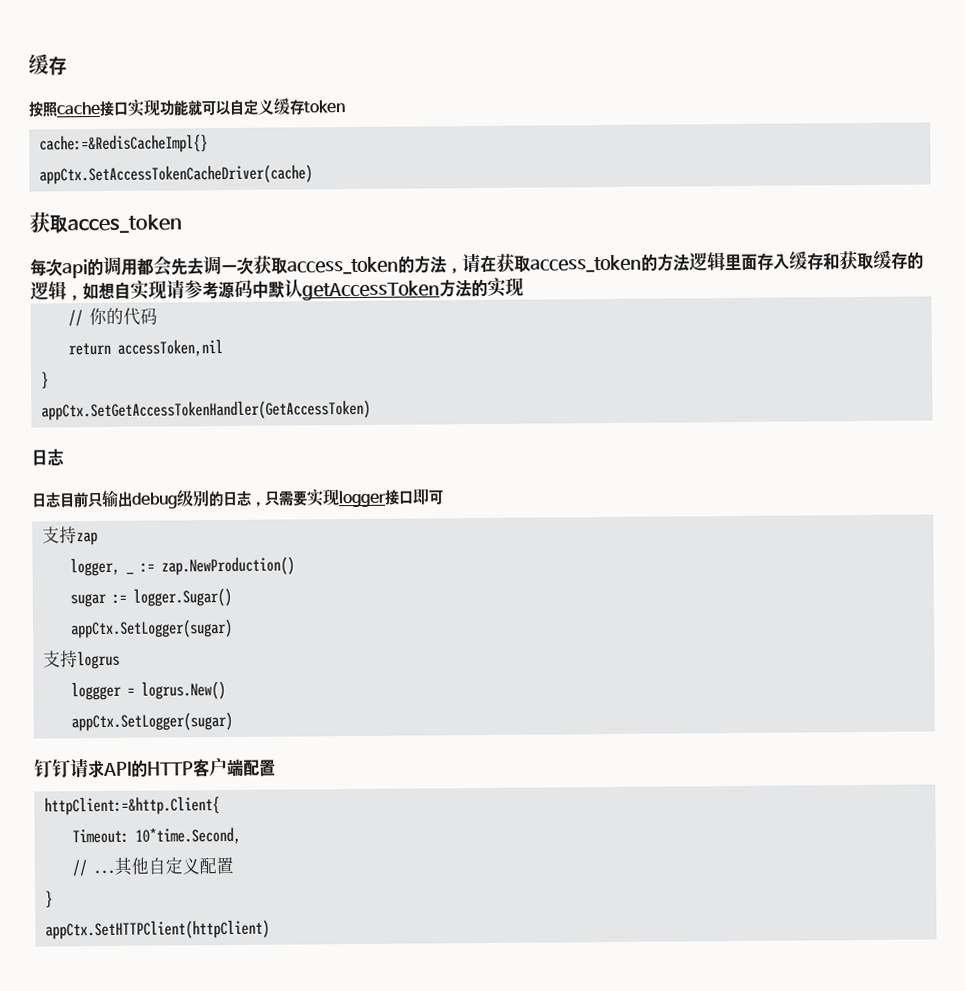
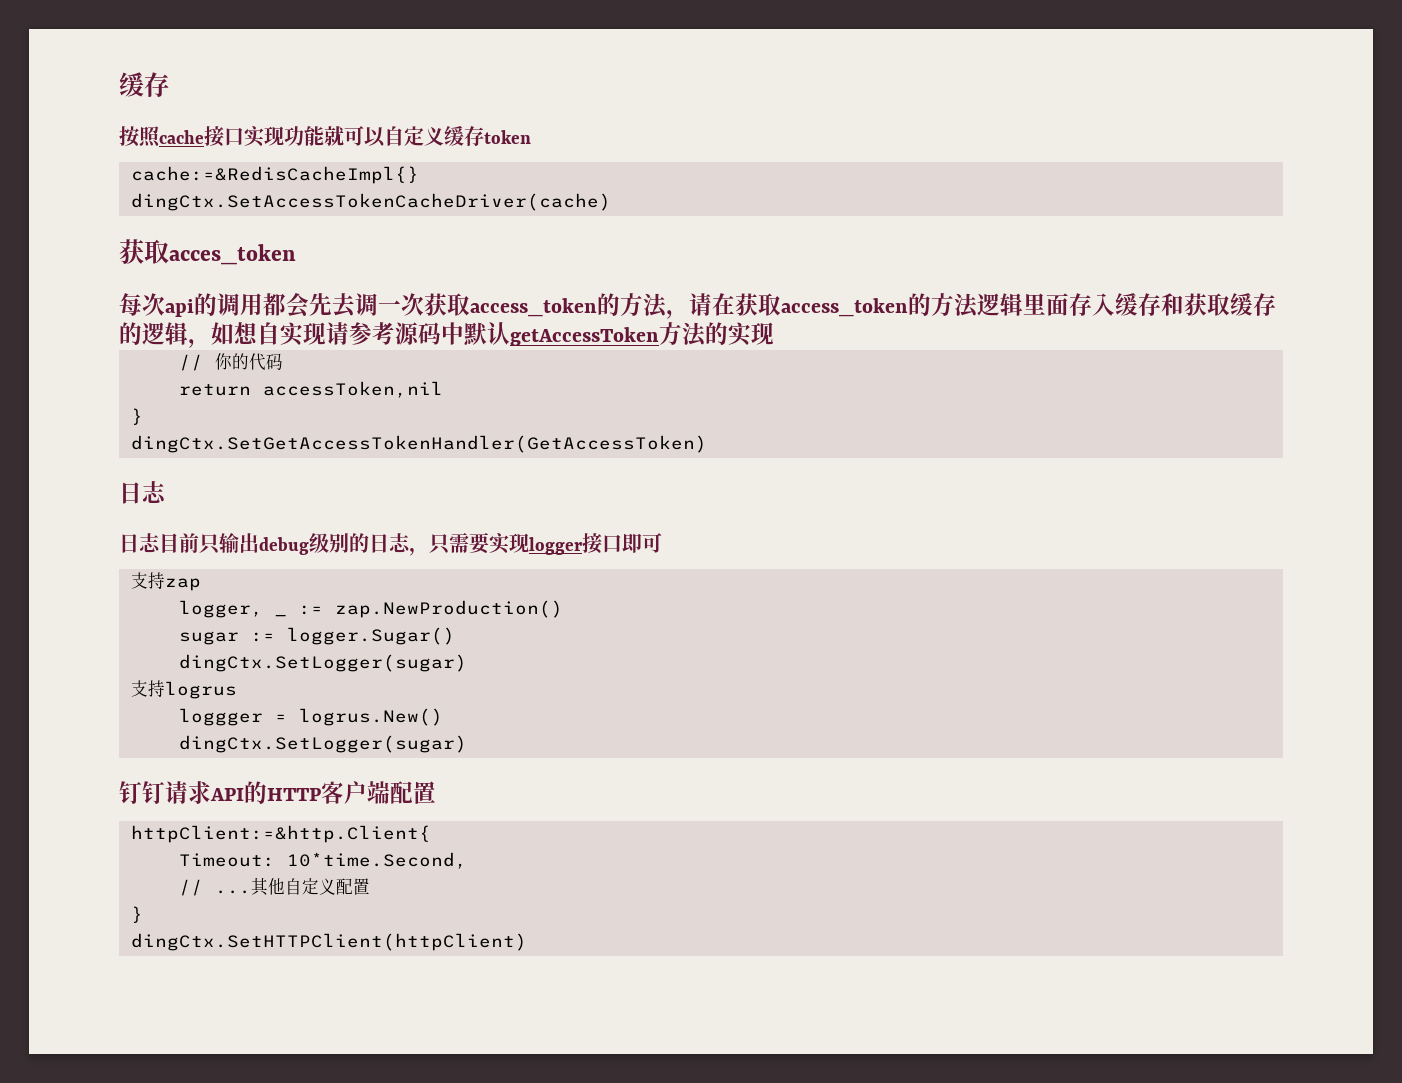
[38,164,313,185] appCtx.SetAccessTokenCacheDriver(cache) -> [131,193,611,211] dingCtx.SetAccessTokenCacheDriver(cache)
[40,399,371,421] appCtx.SetGetAccessTokenHandler(GetAccessToken) -> [131,435,707,453] dingCtx.SetGetAccessTokenHandler(GetAccessToken)
[69,618,233,639] appCtx.SetLogger(sugar) -> [179,654,467,672] dingCtx.SetLogger(sugar)
[70,711,233,732] appCtx.SetLogger(sugar) -> [179,735,467,753] dingCtx.SetLogger(sugar)
[44,919,270,940] appCtx.SetHTTPClient(httpClient) -> [131,933,527,951] dingCtx.SetHTTPClient(httpClient)

